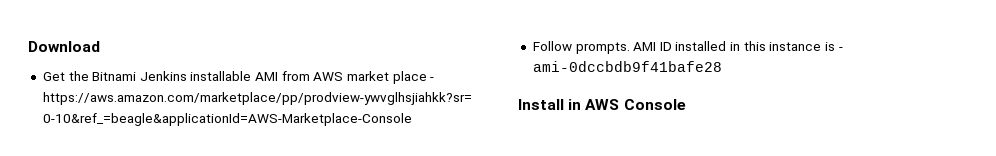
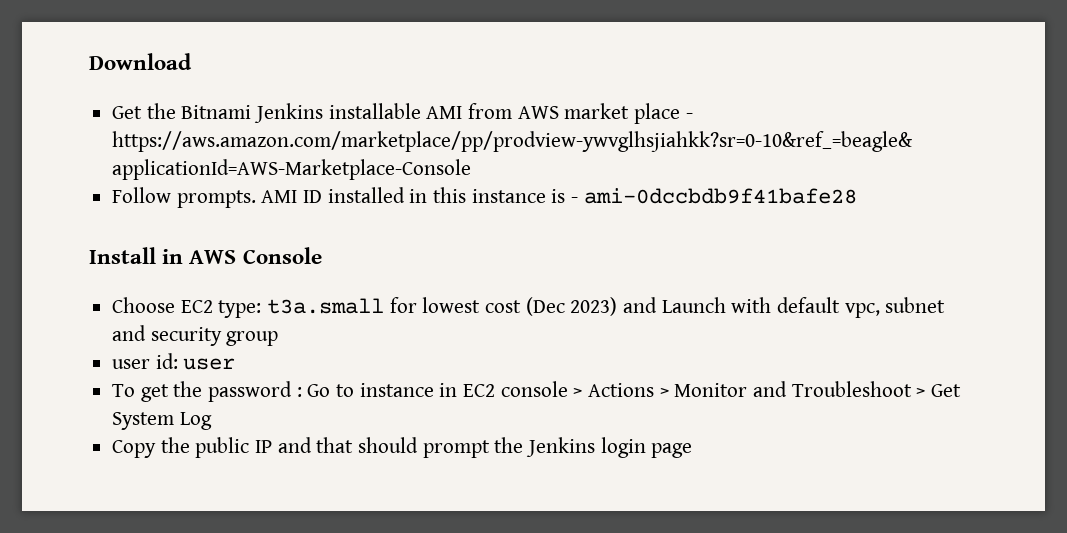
(686, 104) none -> [112,297,946,318] [112,325,279,346] [112,353,236,370] [112,381,962,402] [112,412,212,430] [112,437,693,458] // Choose EC2 type: t3a.small for lowest cost (Dec 2023) and Launch with default vpc, subnet and security group // user id: user // To get the password : Go to instance in EC2 console > Actions > Monitor and Troubleshoot > Get System Log // Copy the public IP and that should prompt the Jenkins login page

